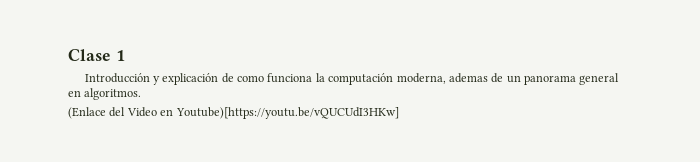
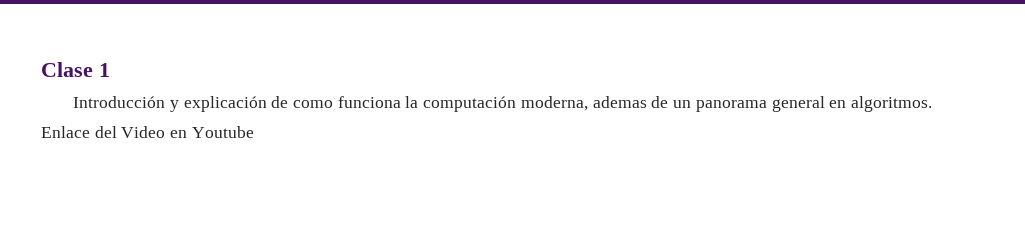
[68,107,106,119] (Enlace -> [41,126,90,138] Enlace
[175,107,399,119] Youtube)[https://youtu.be/vQUCUdI3HKw] -> [191,126,254,138] Youtube

